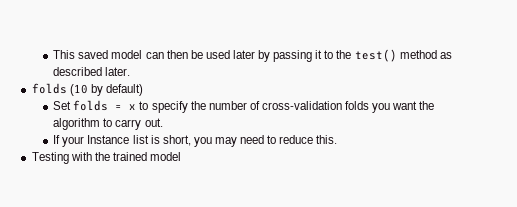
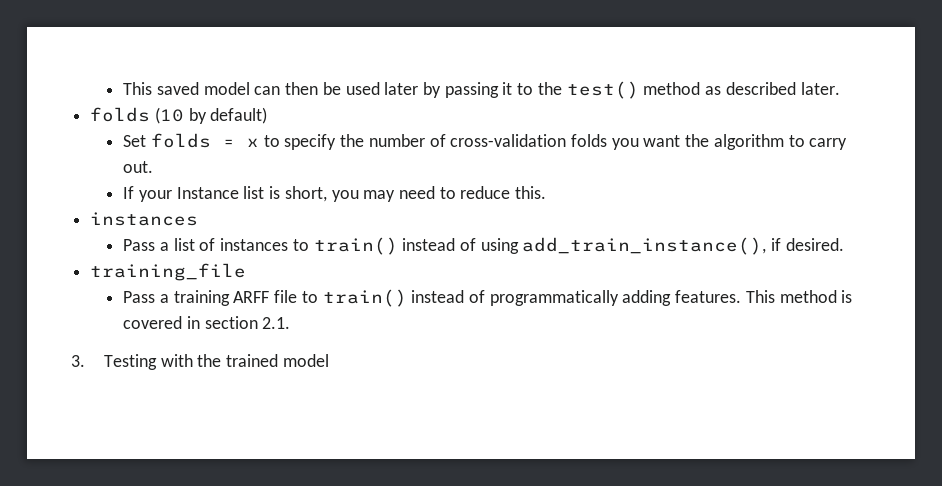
(338, 139) none -> [90,212,199,226] [123,237,844,255] [90,263,247,281] [123,289,853,307] [123,316,291,329] [71,355,85,367] instances // Pass a list of instances to train() instead of using add_train_instance(), if desired. // training_file // Pass a training ARFF file to train() instead of programmatically adding features. This method is covered in section 2.1. // 3.

